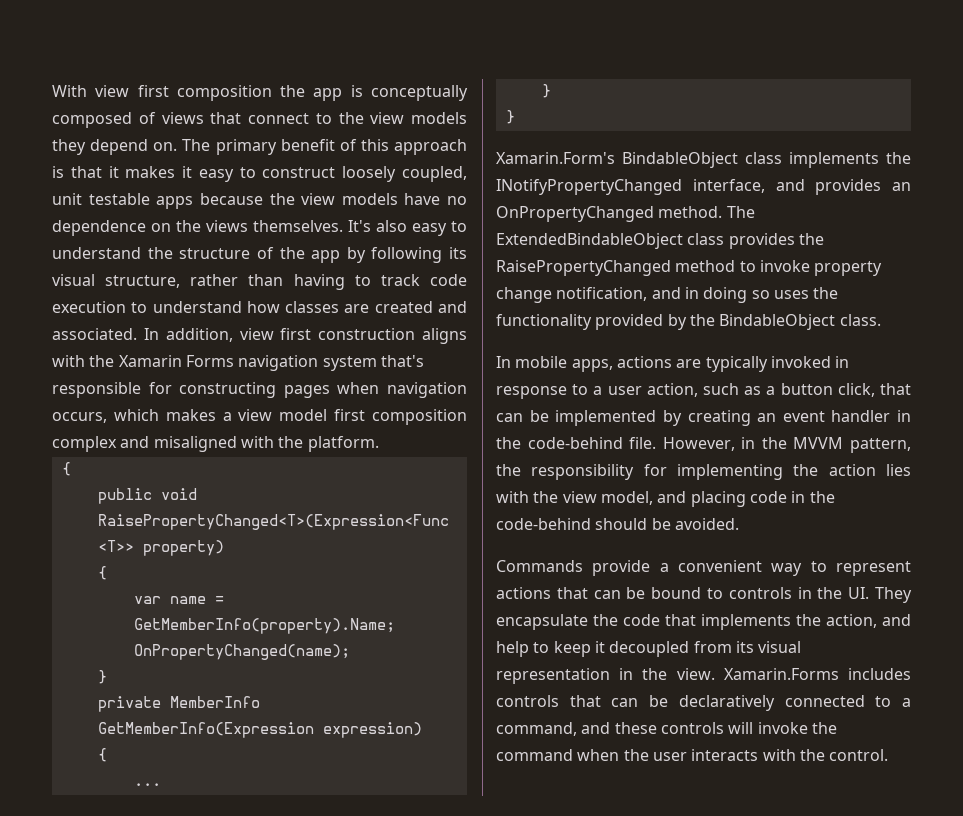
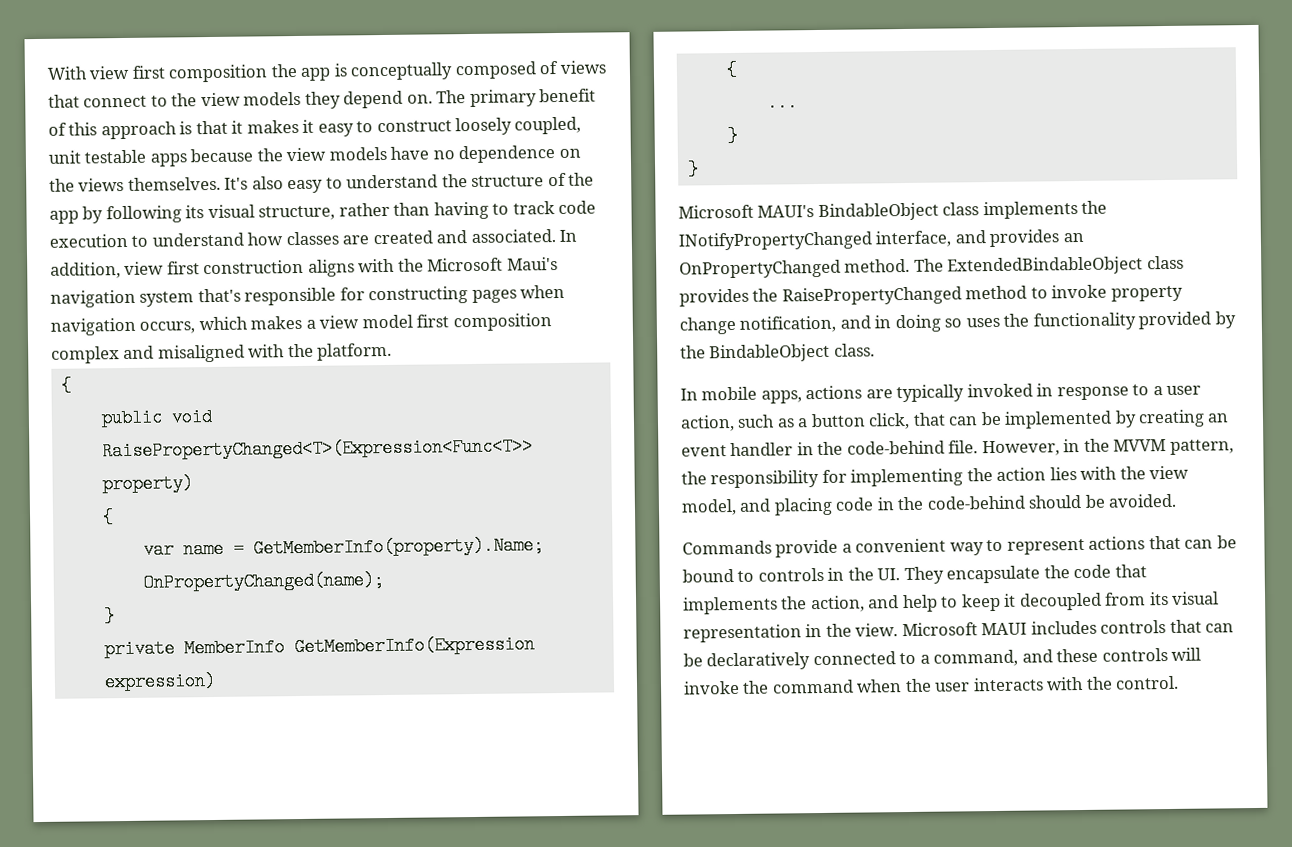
[118,355,234,367] Xamarin Forms -> [427,257,558,272] Microsoft Maui's
[496,152,615,164] Xamarin.Form's -> [678,204,815,219] Microsoft MAUI's
[723,668,839,680] Xamarin.Forms -> [901,622,1028,637] Microsoft MAUI

